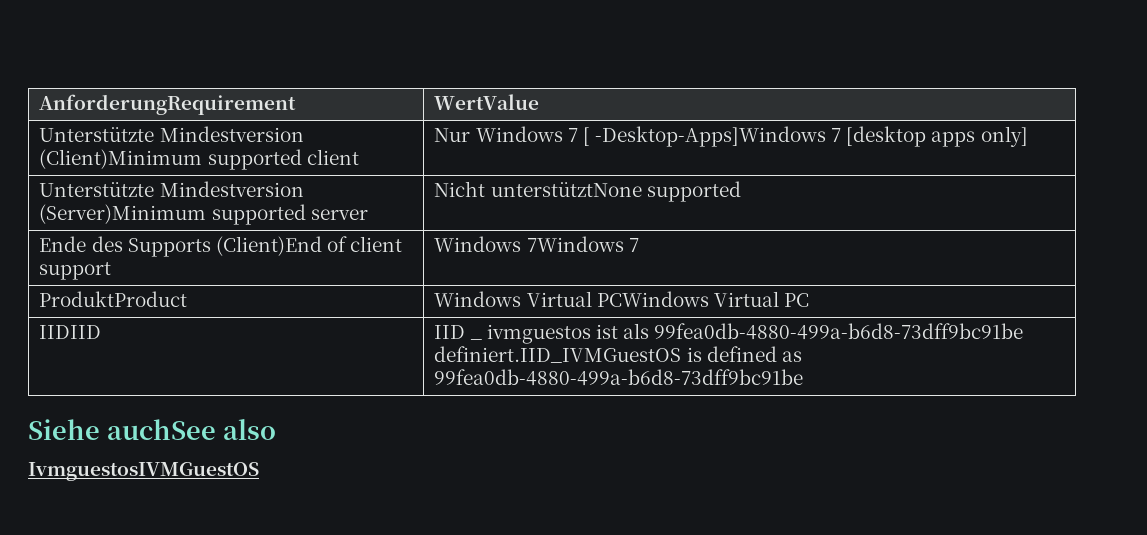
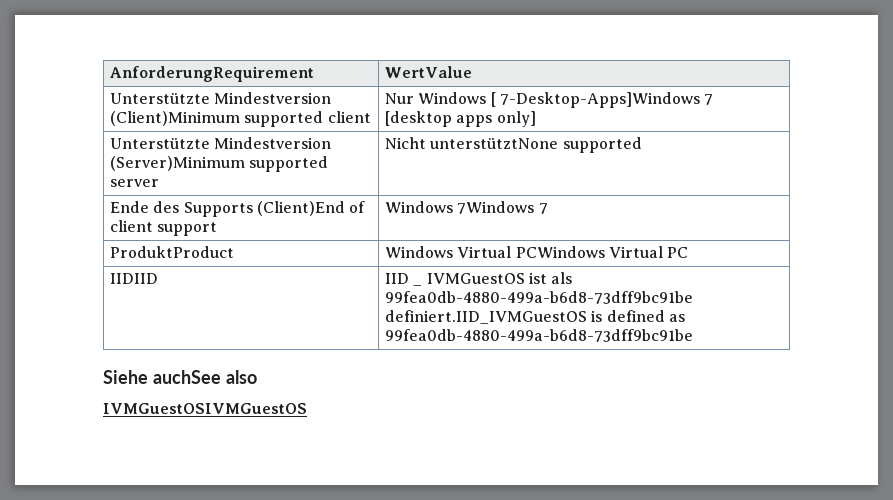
[567,126,827,147] 7 [ -Desktop-Apps]Windows -> [490,92,700,108] [ 7-Desktop-Apps]Windows
[486,324,591,344] ivmguestos -> [426,273,525,284] IVMGuestOS
[28,462,259,481] IvmguestosIVMGuestOS -> [103,403,307,414] IVMGuestOSIVMGuestOS

